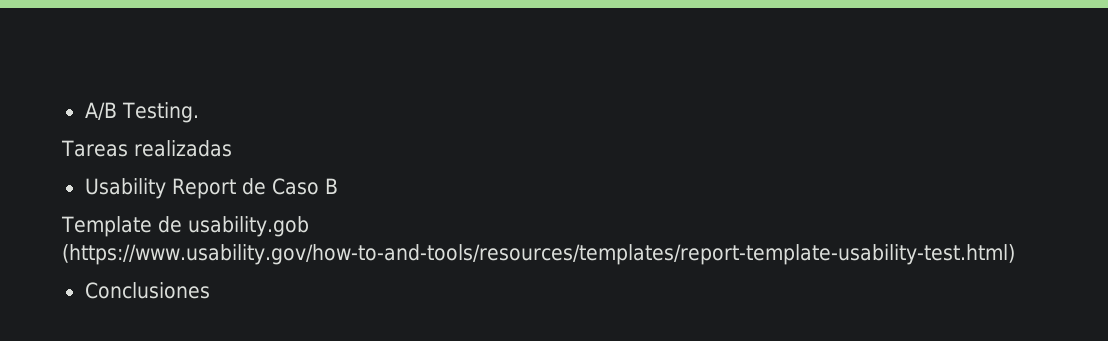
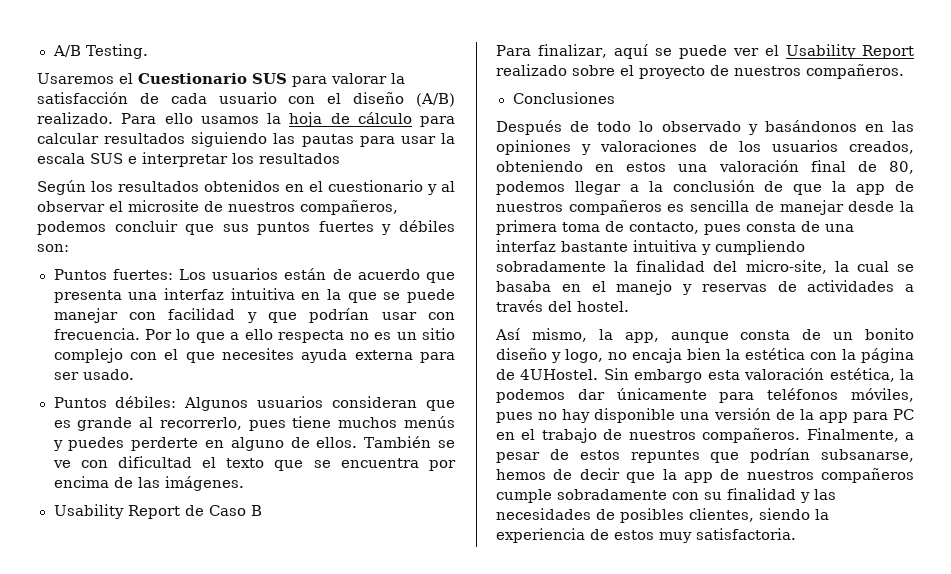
[61,140,232,157] Tareas realizadas -> [37,73,405,87] [37,92,455,107] [37,112,455,127] [37,132,456,147] [37,152,340,167] [37,180,455,195] [37,200,398,215] [37,220,455,235] [37,244,69,252] [53,268,456,283] [53,288,455,303] [53,308,455,323] [53,328,455,343] [53,348,455,363] [53,369,134,380] [53,396,455,411] [53,416,455,431] [52,436,455,451] [52,456,456,471] [53,476,244,491] Usaremos el Cuestionario SUS para valorar la satisfacción de cada usuario con el diseño (A/B) realizado. Para ello usamos la hoja de cálculo para calcular resultados siguiendo las pautas para usar la escala SUS e interpretar los resultados // Según los resultados obtenidos en el cuestionario y al observar el microsite de nuestros compañeros, podemos concluir que sus puntos fuertes y débiles son: // Puntos fuertes: Los usuarios están de acuerdo que presenta una interfaz intuitiva en la que se puede manejar con facilidad y que podrían usar con frecuencia. Por lo que a ello respecta no es un sitio complejo con el que necesites ayuda externa para ser usado. // Puntos débiles: Algunos usuarios consideran que es grande al recorrerlo, pues tiene muchos menús y puedes perderte en alguno de ellos. También se ve con dificultad el texto que se encuentra por encima de las imágenes.
[61,216,309,237] [62,244,1015,265] [84,282,210,299] Template de usability.gob (https://www.usability.gov/how-to-and-tools/resources/templates/report-template-usability-test.html) // Conclusiones -> [496,44,914,59] [496,64,904,79] [512,92,615,104] [496,120,914,135] [496,140,914,155] [496,160,914,174] [496,180,915,195] [496,200,914,215] [496,220,854,235] [496,240,805,255] [496,260,914,274] [496,280,914,295] [496,300,629,312] [495,328,914,343] [496,348,914,363] [496,368,914,383] [496,388,914,403] [496,408,915,423] [496,428,914,443] [496,448,914,463] [496,468,914,483] [496,488,836,503] [496,508,829,523] [496,528,796,543] Para finalizar, aquí se puede ver el Usability Report realizado sobre el proyecto de nuestros compañeros. // Conclusiones // Después de todo lo observado y basándonos en las opiniones y valoraciones de los usuarios creados, obteniendo en estos una valoración final de 80, podemos llegar a la conclusión de que la app de nuestros compañeros es sencilla de manejar desde la primera toma de contacto, pues consta de una interfaz bastante intuitiva y cumpliendo sobradamente la finalidad del micro-site, la cual se basaba en el manejo y reservas de actividades a través del hostel. // Así mismo, la app, aunque consta de un bonito diseño y logo, no encaja bien la estética con la página de 4UHostel. Sin embargo esta valoración estética, la podemos dar únicamente para teléfonos móviles, pues no hay disponible una versión de la app para PC en el trabajo de nuestros compañeros. Finalmente, a pesar de estos repuntes que podrían subsanarse, hemos de decir que la app de nuestros compañeros cumple sobradamente con su finalidad y las necesidades de posibles clientes, siendo la experiencia de estos muy satisfactoria.

